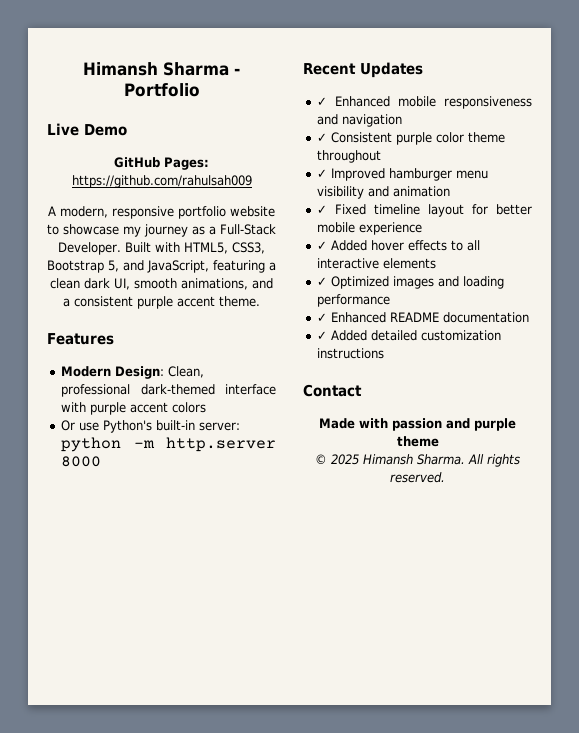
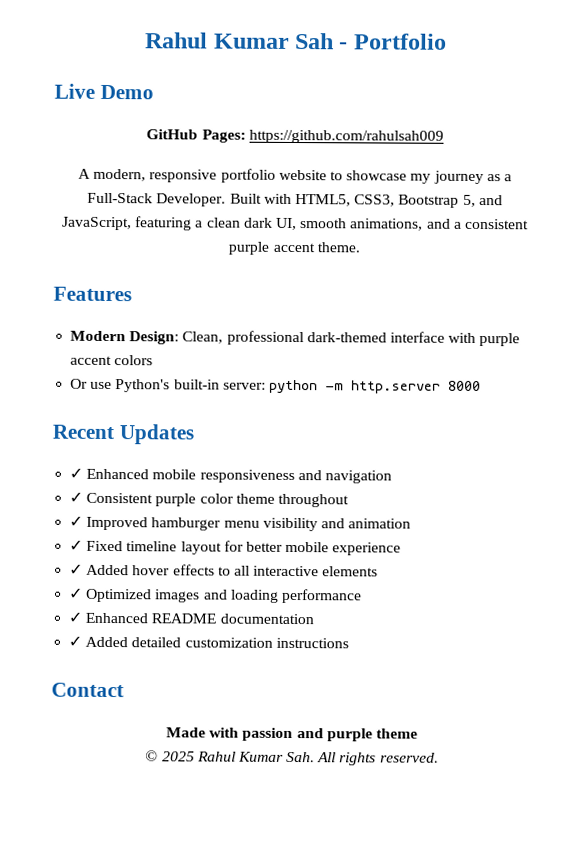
[83,62,229,76] Himansh Sharma -> [145,32,334,50] Rahul Kumar Sah
[363,454,465,465] Himansh Sharma. -> [196,751,316,763] Rahul Kumar Sah.

